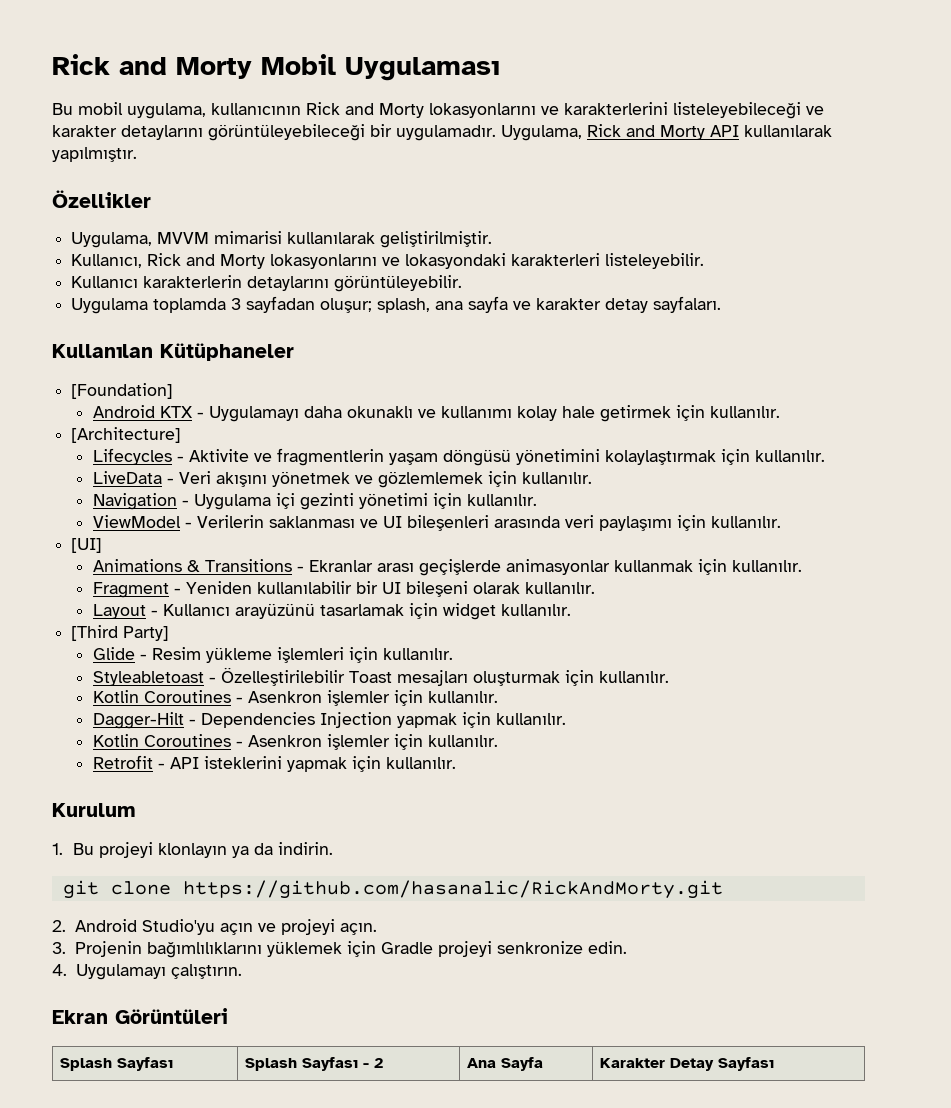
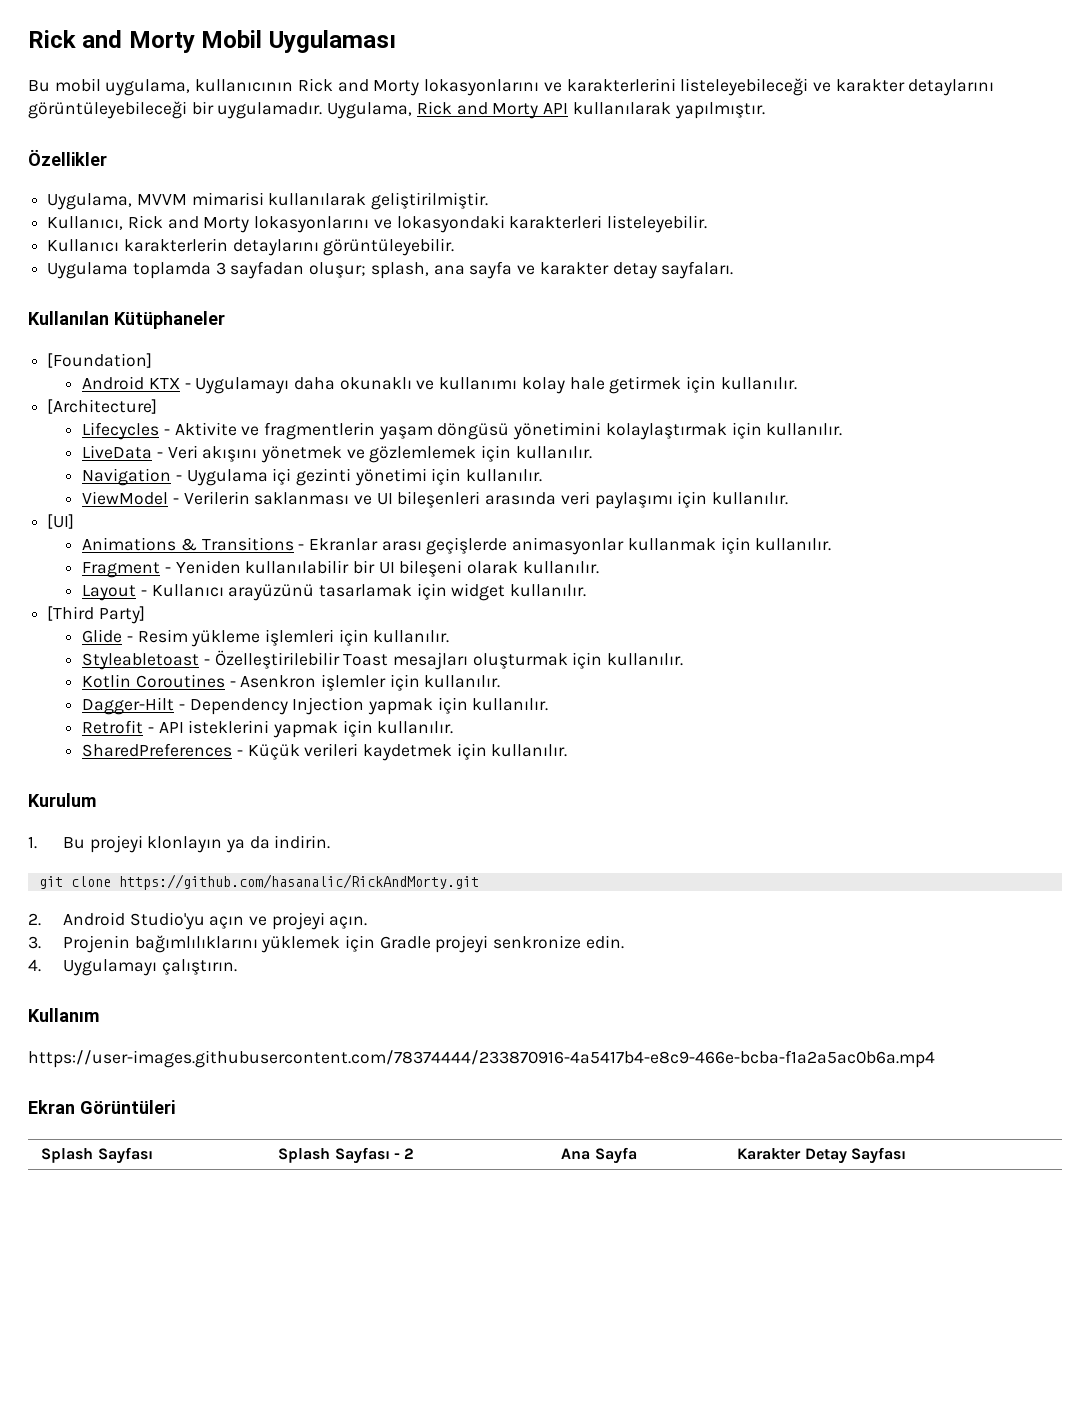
[200,712,315,728] Dependencies -> [189,698,288,715] Dependency
[92,734,498,750] // Kotlin Coroutines - Asenkron işlemler için kullanılır. -> (549, 704) none
(456, 763) none -> [82,743,568,761] // SharedPreferences - Küçük verileri kaydetmek için kullanılır.
(242, 971) none -> [28,1008,99,1022] [28,1050,935,1068] // Kullanım // https://user-images.githubusercontent.com/78374444/233870916-4a5417b4-e8c9-466e-bcba-f1a2a5ac0b6a.mp4

